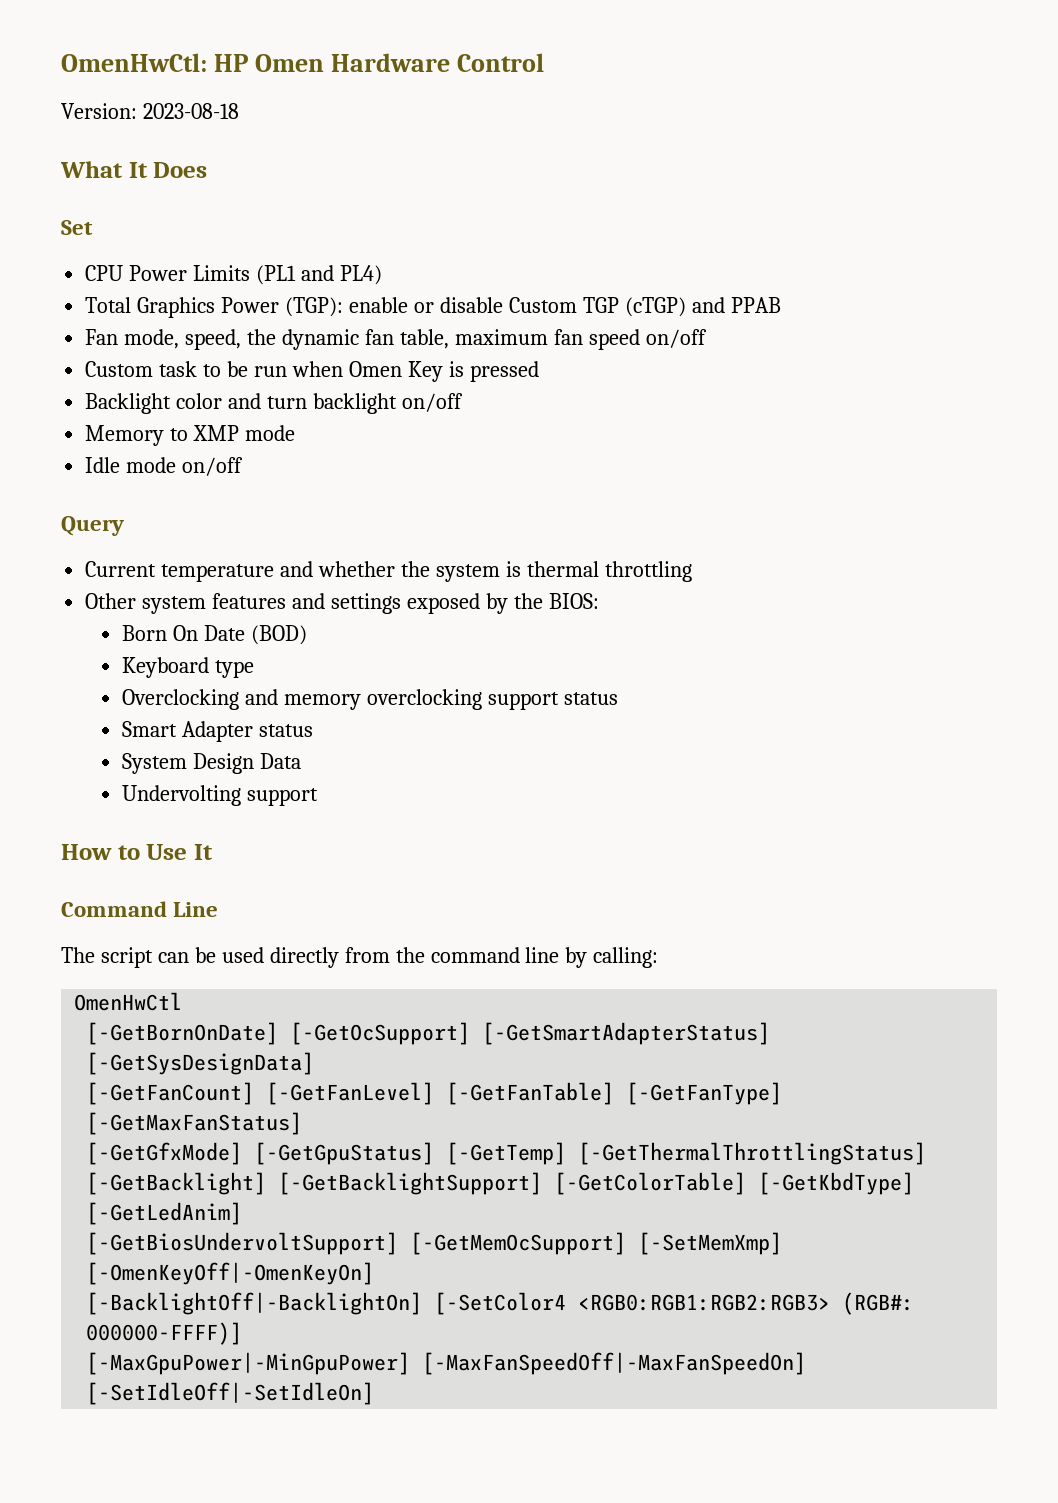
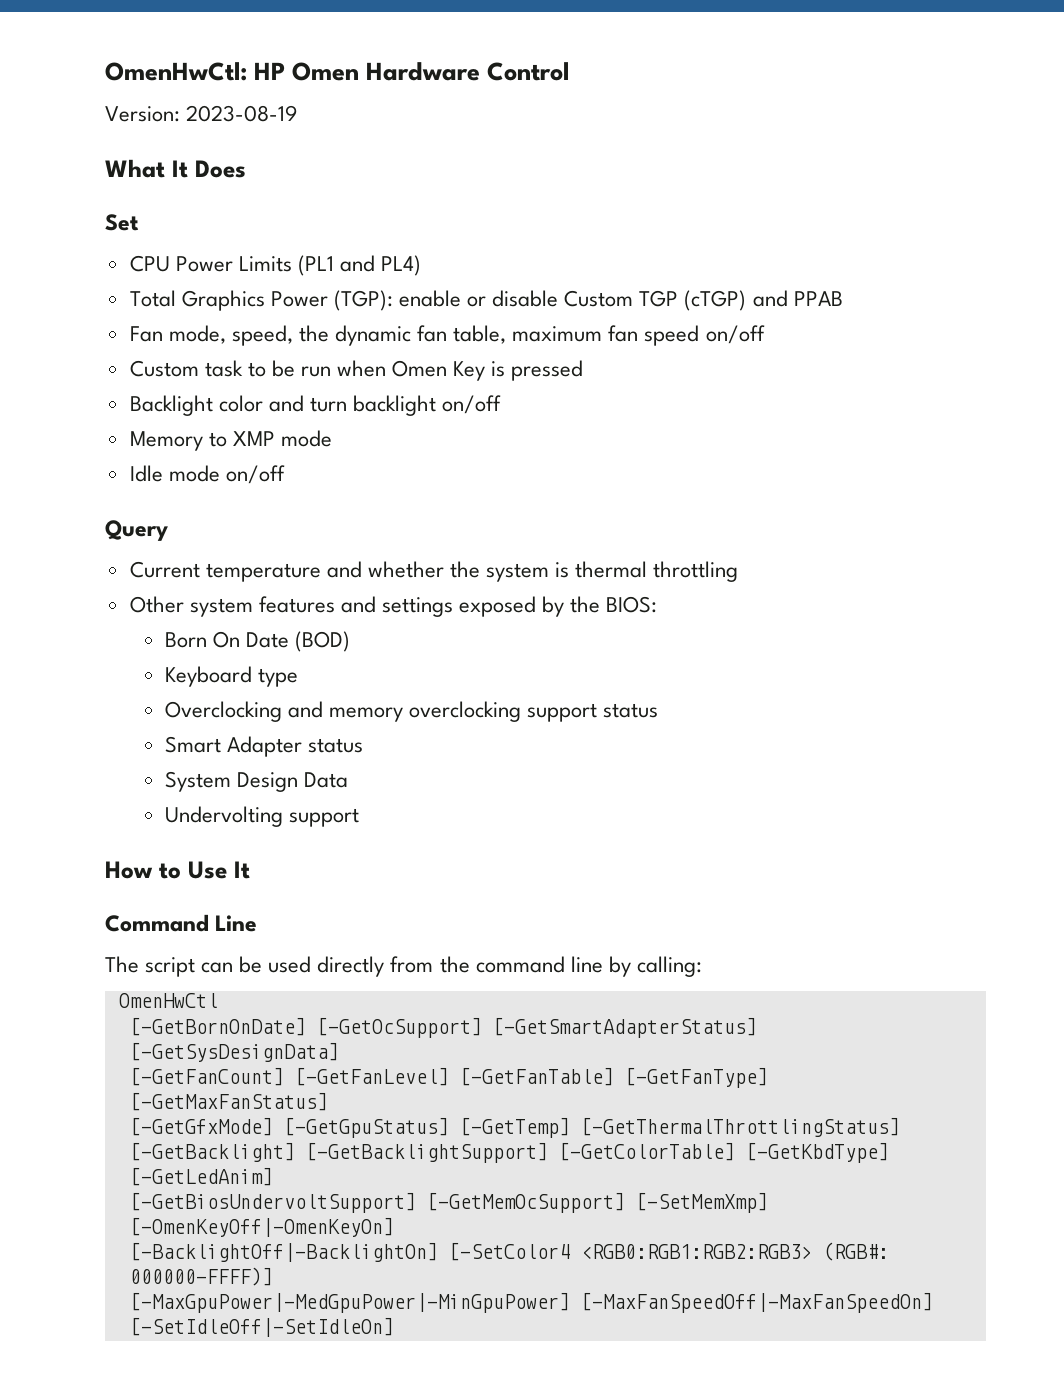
[142,103,239,119] 2023-08-18 -> [186,105,298,122] 2023-08-19
[86,1352,411,1375] [-MaxGpuPower|-MinGpuPower] -> [129,1292,570,1313] [-MaxGpuPower|-MedGpuPower|-MinGpuPower]

